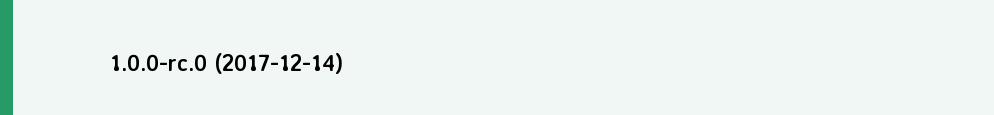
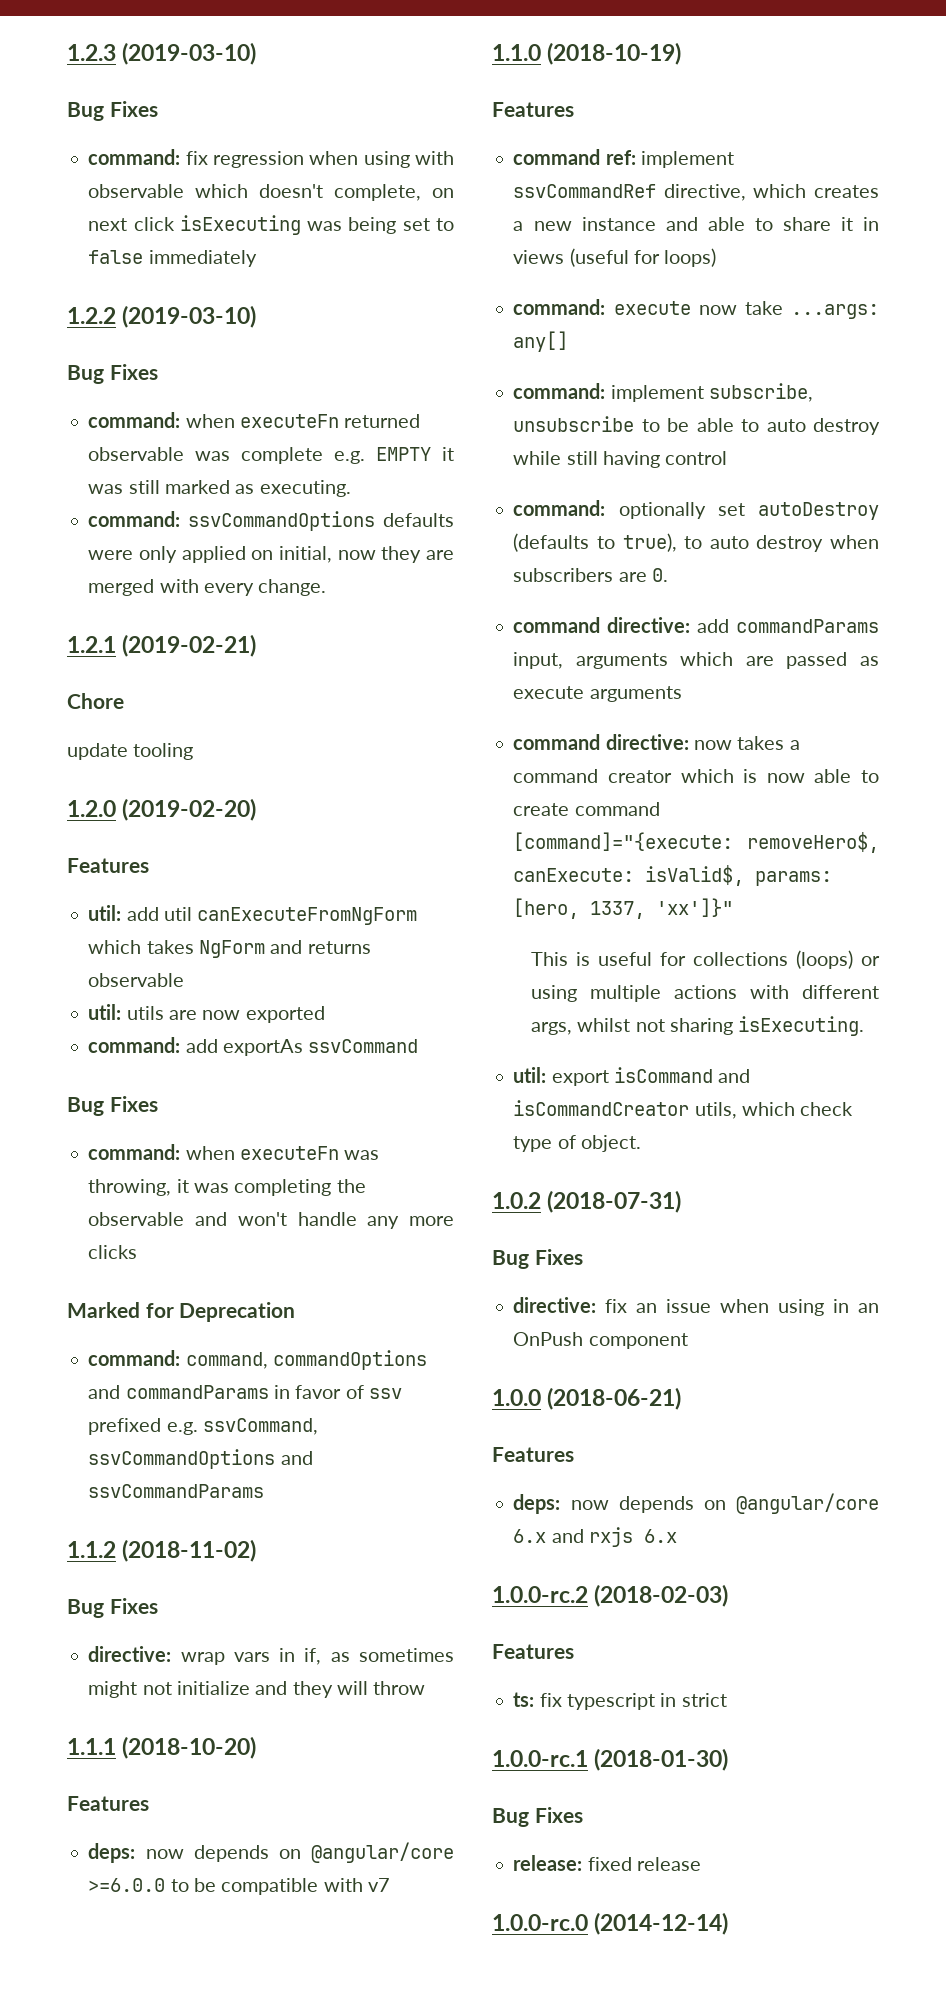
[110,53,343,74] 1.0.0-rc.0 (2017-12-14) -> [67,42,257,65] [67,101,158,121] [88,149,454,168] [88,184,454,201] [88,215,454,235] [88,250,257,267] [67,305,257,328] [67,364,158,384] [88,412,421,428] [88,447,455,464] [88,480,351,497] [88,511,455,531] [88,546,454,563] [88,579,327,596] [67,634,257,657] [67,693,124,709] [67,743,194,760] [67,798,257,821] [67,858,149,873] [88,905,418,925] [88,940,371,958] [88,973,185,987] [88,1004,325,1023] [88,1037,419,1056] [67,1096,158,1116] [88,1144,380,1160] [88,1179,366,1196] [88,1212,454,1229] [88,1245,138,1259] [67,1302,296,1322] [88,1350,427,1370] [88,1385,402,1399] [88,1418,318,1435] [88,1449,313,1469] [88,1484,265,1498] [67,1539,257,1562] [67,1598,158,1618] [88,1646,454,1665] [88,1681,426,1698] [67,1736,257,1759] [67,1796,149,1811] [88,1842,454,1863] [88,1878,390,1895] [492,42,682,65] [492,102,574,117] [513,149,734,168] [513,184,879,201] [513,217,879,231] [513,248,717,267] [513,299,879,319] [513,331,569,352] [513,383,813,402] [513,416,880,435] [513,451,728,468] [513,500,879,520] [513,533,879,552] [513,568,668,582] [513,617,879,633] [513,652,879,669] [513,686,682,702] [513,734,800,750] [513,769,879,783] [513,802,660,816] [513,832,879,853] [513,865,833,886] [513,898,734,919] [530,950,880,969] [530,985,879,1002] [530,1016,865,1036] [513,1067,751,1086] [513,1100,854,1119] [513,1135,641,1152] [492,1190,682,1213] [492,1249,583,1269] [513,1297,880,1316] [513,1332,688,1349] [492,1387,682,1410] [492,1447,574,1462] [513,1493,879,1514] [513,1527,677,1547] [492,1584,729,1607] [492,1644,574,1659] [513,1692,727,1710] [492,1748,729,1771] [492,1807,583,1827] [513,1855,701,1871] [492,1912,729,1935] 1.2.3 (2019-03-10) // Bug Fixes // command: fix regression when using with observable which doesn't complete, on next click isExecuting was being set to false immediately // 1.2.2 (2019-03-10) // Bug Fixes // command: when executeFn returned observable was complete e.g. EMPTY it was still marked as executing. // command: ssvCommandOptions defaults were only applied on initial, now they are merged with every change. // 1.2.1 (2019-02-21) // Chore // update tooling // 1.2.0 (2019-02-20) // Features // util: add util canExecuteFromNgForm which takes NgForm and returns observable // util: utils are now exported // command: add exportAs ssvCommand // Bug Fixes // command: when executeFn was throwing, it was completing the observable and won't handle any more clicks // Marked for Deprecation // command: command, commandOptions and commandParams in favor of ssv prefixed e.g. ssvCommand, ssvCommandOptions and ssvCommandParams // 1.1.2 (2018-11-02) // Bug Fixes // directive: wrap vars in if, as sometimes might not initialize and they will throw // 1.1.1 (2018-10-20) // Features // deps: now depends on @angular/core >=6.0.0 to be compatible with v7 // 1.1.0 (2018-10-19) // Features // command ref: implement ssvCommandRef directive, which creates a new instance and able to share it in views (useful for loops) // command: execute now take ...args: any[] // command: implement subscribe, unsubscribe to be able to auto destroy while still having control // command: optionally set autoDestroy (defaults to true), to auto destroy when subscribers are 0. // command directive: add commandParams input, arguments which are passed as execute arguments // command directive: now takes a command creator which is now able to create command [command]="{execute: removeHero$, canExecute: isValid$, params: [hero, 1337, 'xx']}" // This is useful for collections (loops) or using multiple actions with different args, whilst not sharing isExecuting. // util: export isCommand and isCommandCreator utils, which check type of object. // 1.0.2 (2018-07-31) // Bug Fixes // directive: fix an issue when using in an OnPush component // 1.0.0 (2018-06-21) // Features // deps: now depends on @angular/core 6.x and rxjs 6.x // 1.0.0-rc.2 (2018-02-03) // Features // ts: fix typescript in strict // 1.0.0-rc.1 (2018-01-30) // Bug Fixes // release: fixed release // 1.0.0-rc.0 (2014-12-14)

